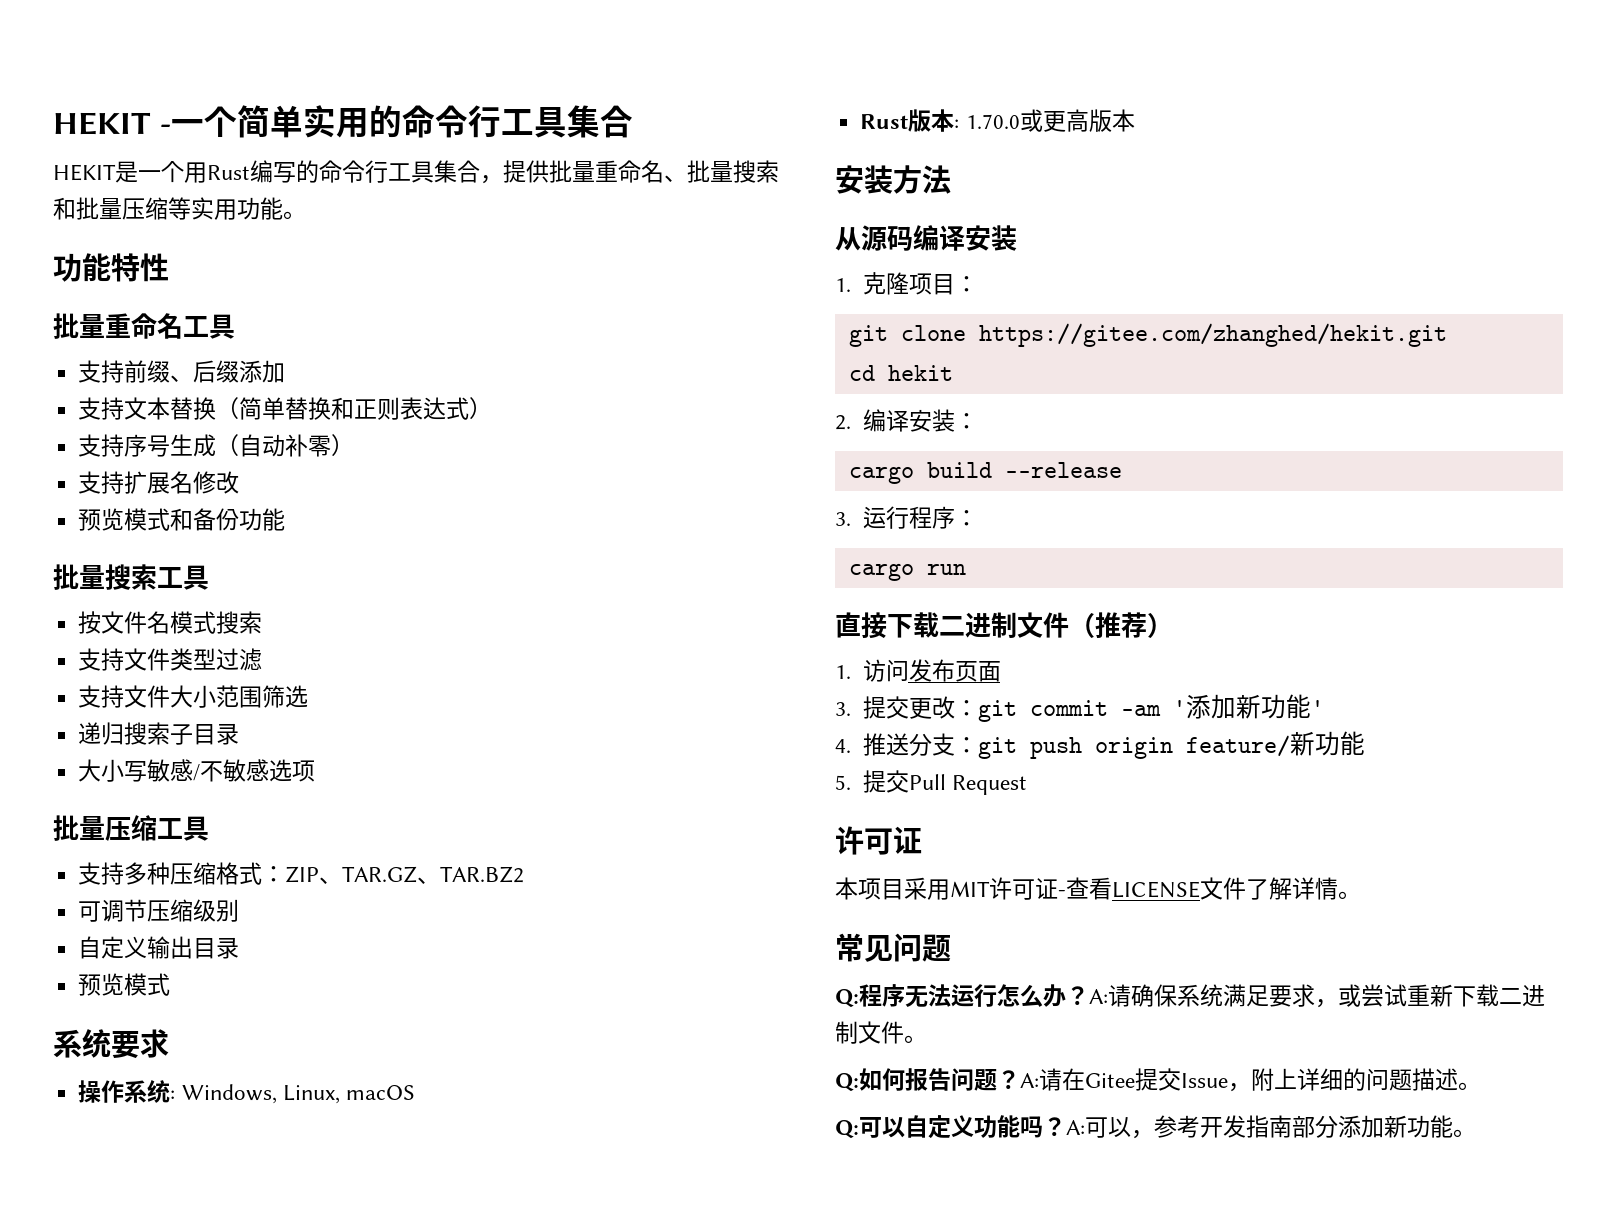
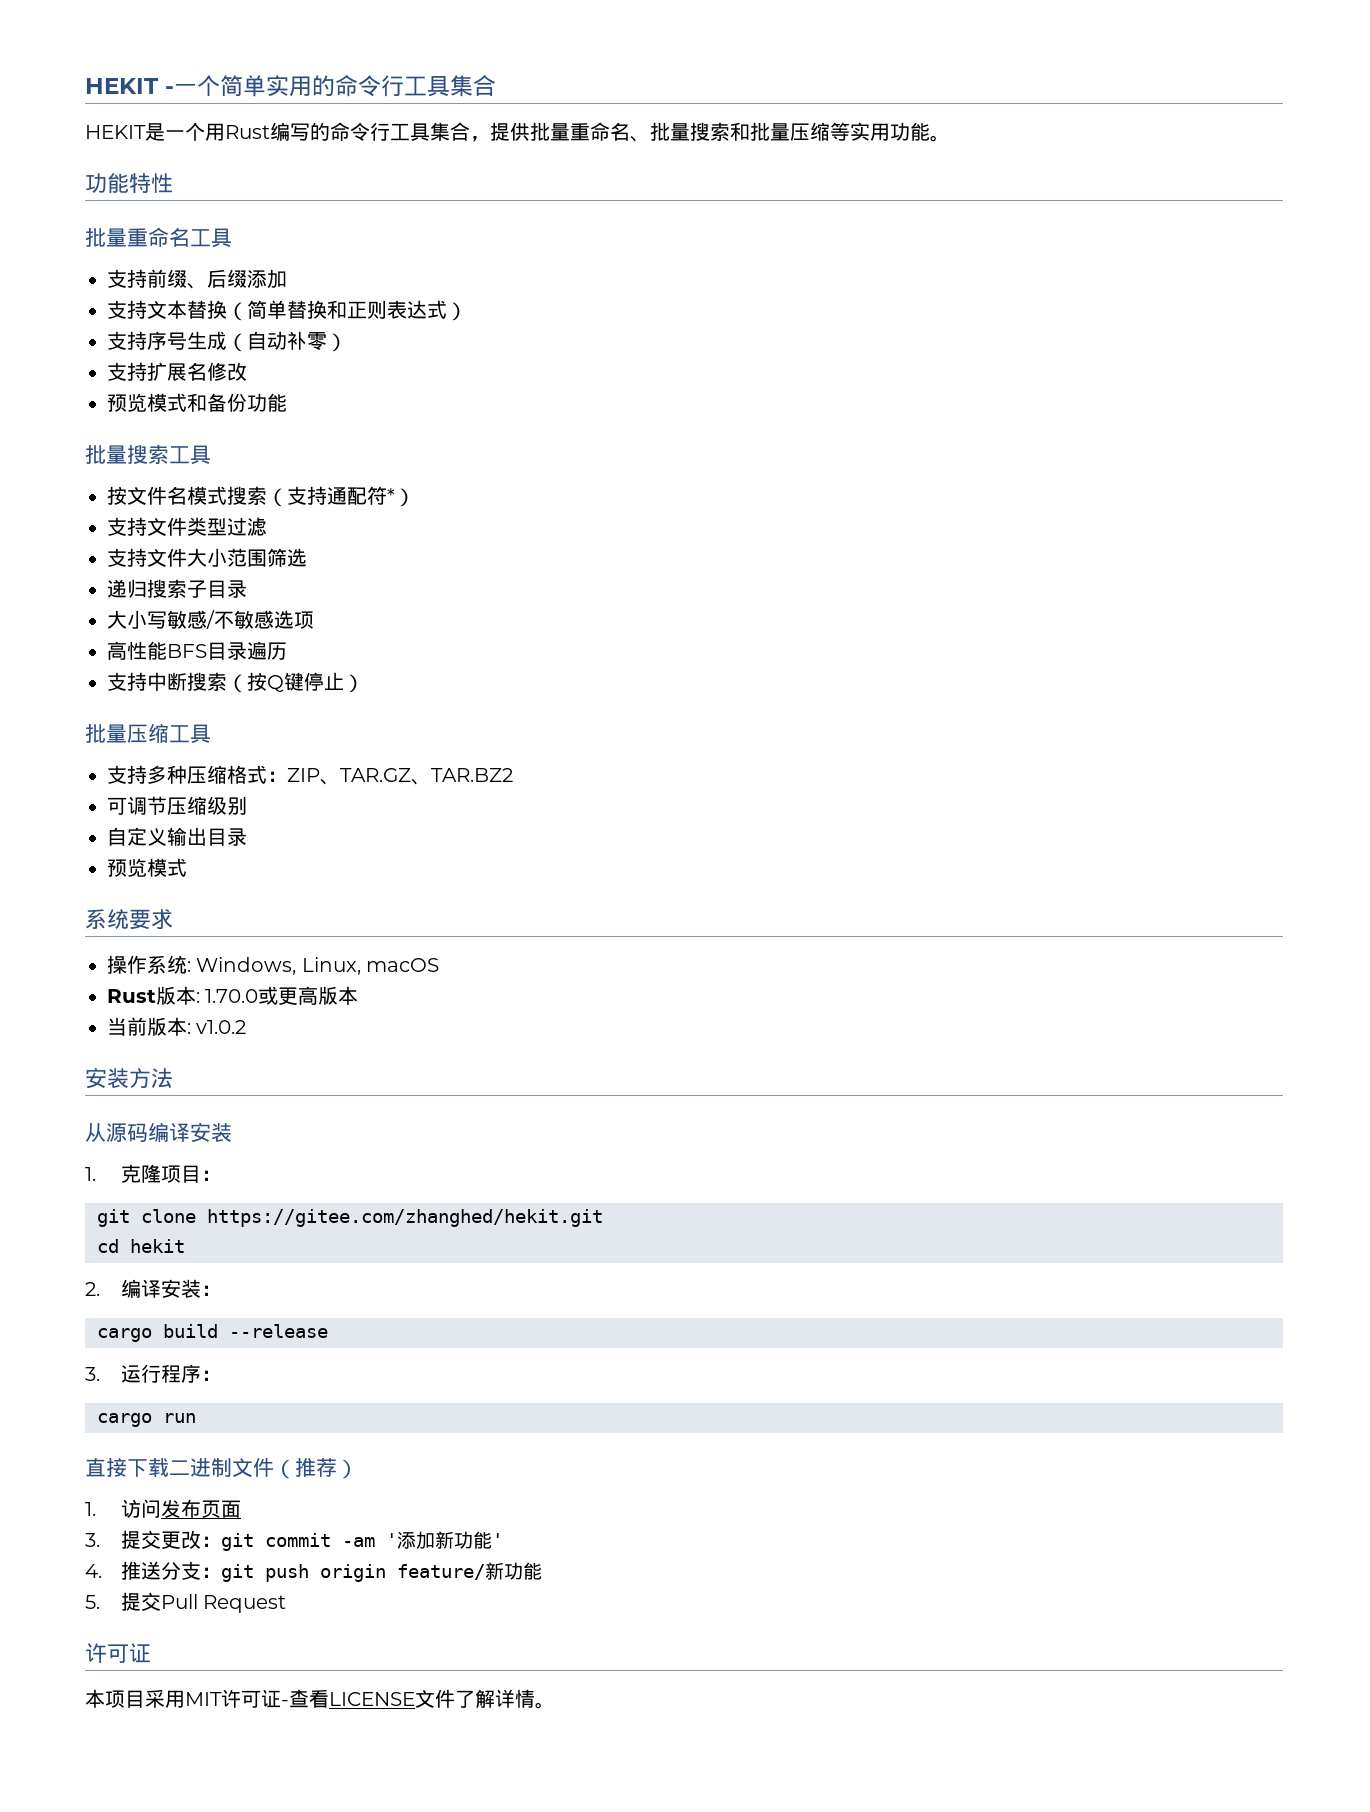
(263, 622) none -> [267,486,415,507] （支持通配符*）
(316, 771) none -> [107,641,287,660] [107,672,364,693] // 高性能BFS目录遍历 // 支持中断搜索（按Q键停止）
(1135, 120) none -> [107,1017,247,1036] // 当前版本: v1.0.2
[835,933,951,962] [835,984,1545,1008] [835,1021,927,1044] [835,1068,1481,1092] [835,1115,1476,1139] // 常见问题 // Q:程序无法运行怎么办？A:请确保系统满足要求，或尝试重新下载二进制文件。 // Q:如何报告问题？A:请在Gitee提交Issue，附上详细的问题描述。 // Q:可以自定义功能吗？A:可以，参考开发指南部分添加新功能。 -> (555, 1705) none

